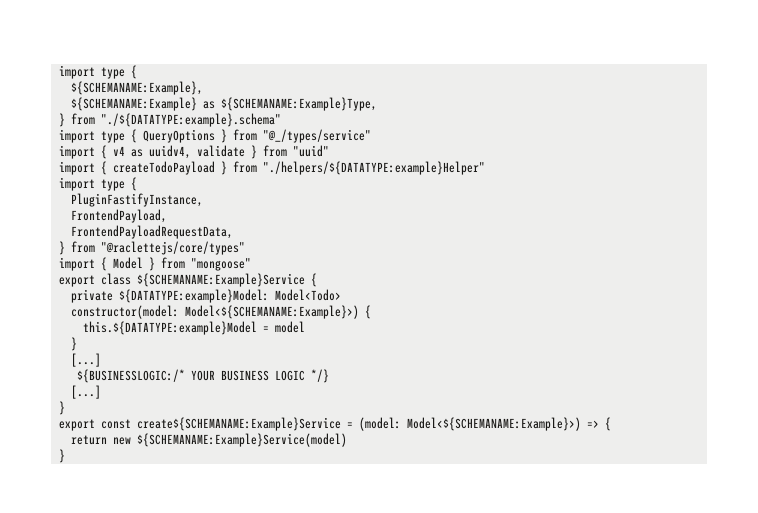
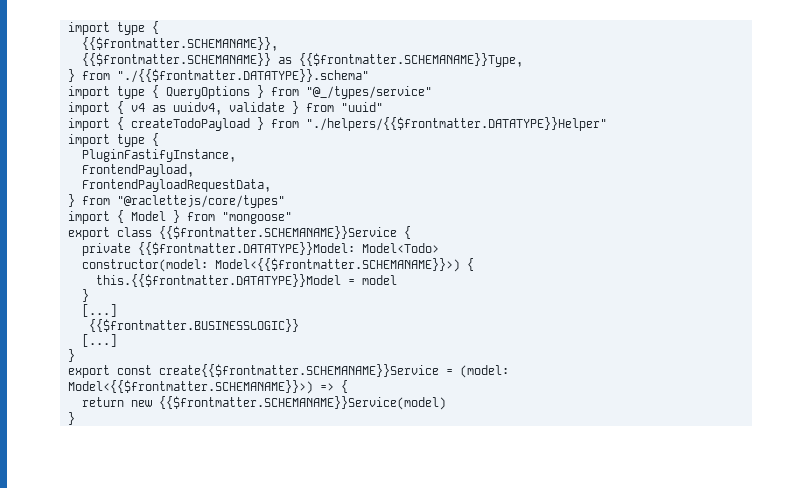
[58,65,137,79] [70,81,203,95] [70,97,377,111] [58,113,281,127] import type { // ${SCHEMANAME:Example}, // ${SCHEMANAME:Example} as ${SCHEMANAME:Example}Type, // } from "./${DATATYPE:example}.schema" -> [67,21,159,35] [81,37,278,51] [81,53,523,67] [67,69,369,83] import type { // {{$frontmatter.SCHEMANAME}}, // {{$frontmatter.SCHEMANAME}} as {{$frontmatter.SCHEMANAME}}Type, // } from "./{{$frontmatter.DATATYPE}}.schema"
[262,161,485,175] "./helpers/${DATATYPE:example}Helper" -> [305,117,607,131] "./helpers/{{$frontmatter.DATATYPE}}Helper"
[136,273,305,287] ${SCHEMANAME:Example}Service -> [158,226,397,239] {{$frontmatter.SCHEMANAME}}Service
[118,289,269,303] ${DATATYPE:example}Model: -> [137,242,355,255] {{$frontmatter.DATATYPE}}Model:
[184,305,371,319] [82,321,257,335] Model<${SCHEMANAME:Example}>) { // this.${DATATYPE:example}Model -> [214,258,474,272] [95,274,341,287] Model<{{$frontmatter.SCHEMANAME}}>) { // this.{{$frontmatter.DATATYPE}}Model
[76,369,329,383] ${BUSINESSLOGIC:/* YOUR BUSINESS LOGIC */} -> [88,319,299,332] {{$frontmatter.BUSINESSLOGIC}}
[136,417,341,431] create${SCHEMANAME:Example}Service -> [158,364,439,377] create{{$frontmatter.SCHEMANAME}}Service
[406,417,581,431] Model<${SCHEMANAME:Example}>) -> [67,380,313,394] Model<{{$frontmatter.SCHEMANAME}}>)
[136,433,347,447] ${SCHEMANAME:Example}Service(model) -> [158,396,446,410] {{$frontmatter.SCHEMANAME}}Service(model)

